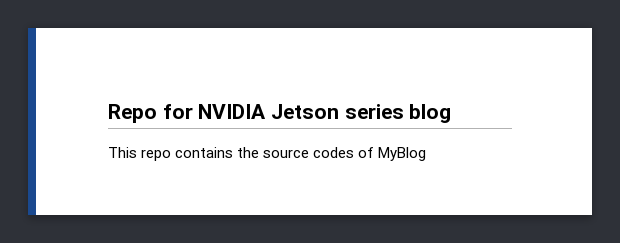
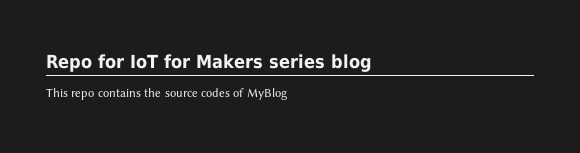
[198,104,340,119] NVIDIA Jetson -> [130,54,263,69] IoT for Makers

